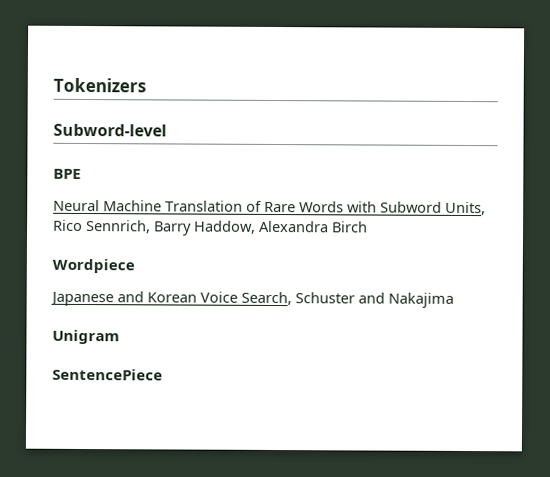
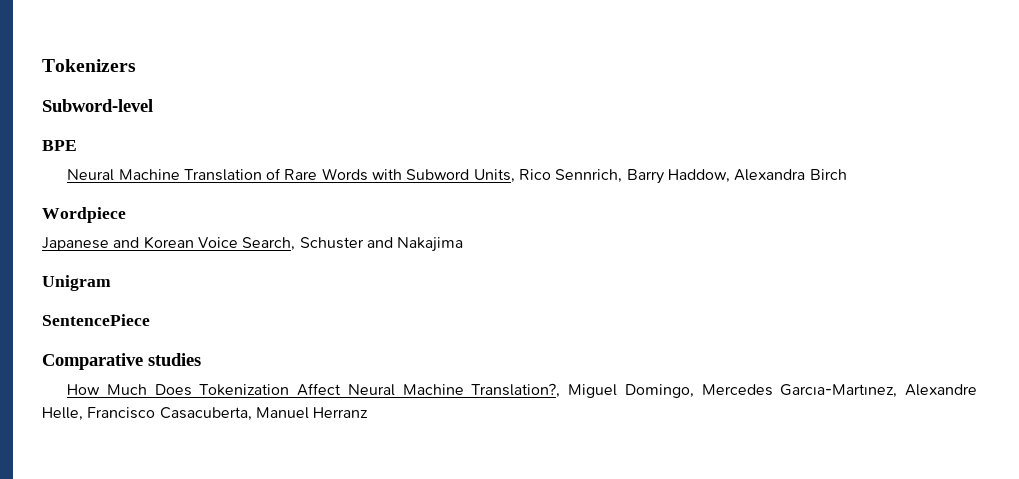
(163, 374) none -> [42,353,201,370] [67,383,977,398] [42,407,369,421] // Comparative studies // How Much Does Tokenization Affect Neural Machine Translation?, Miguel Domingo, Mercedes Garcıa-Martınez, Alexandre Helle, Francisco Casacuberta, Manuel Herranz

